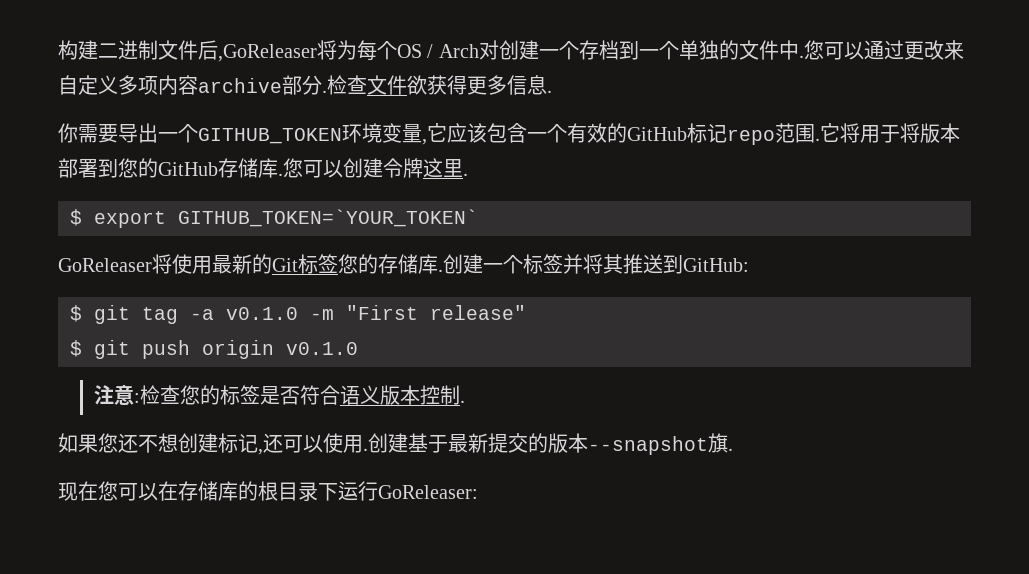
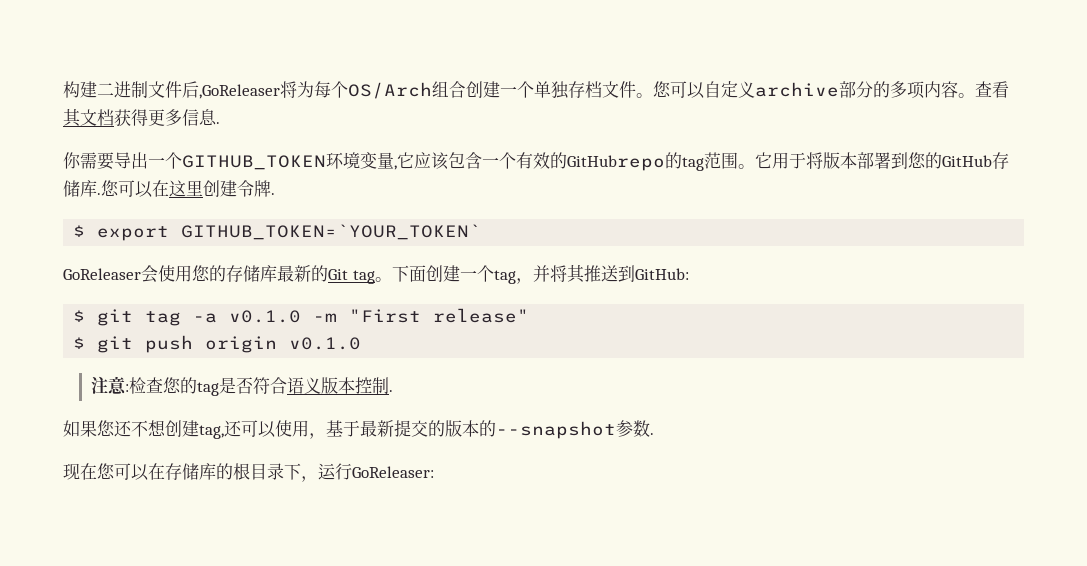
[397,40,964,60] [58,75,427,95] OS / Arch对创建一个存档到一个单独的文件中.您可以通过更改来自定义多项内容archive部分.检查文件欲 -> [348,81,1009,99] [63,108,114,127] OS/Arch组合创建一个单独存档文件。您可以自定义archive部分的多项内容。查看其文档
[627,123,860,145] GitHub标记repo范围.它将 -> [567,152,772,171] GitHubrepo的tag范围。它
(343, 169) none -> [152,180,203,197] 在这里
[423,158,463,178] 这里 -> (271, 188) none
[152,254,563,274] 将使用最新的Git标签您的存储库.创建一个标签 -> [141,265,533,284] 会使用您的存储库最新的Git tag。下面创建一个tag，
[220,385,261,405] 标签 -> [197,382,220,396] tag
[218,433,263,455] 标记, -> [199,425,224,439] tag,
[363,433,408,453] .创建 -> [309,433,326,439] ，
[588,433,728,455] --snapshot旗 -> [479,420,650,439] 的--snapshot参数
(338, 492) none -> [301,476,318,482] ，

